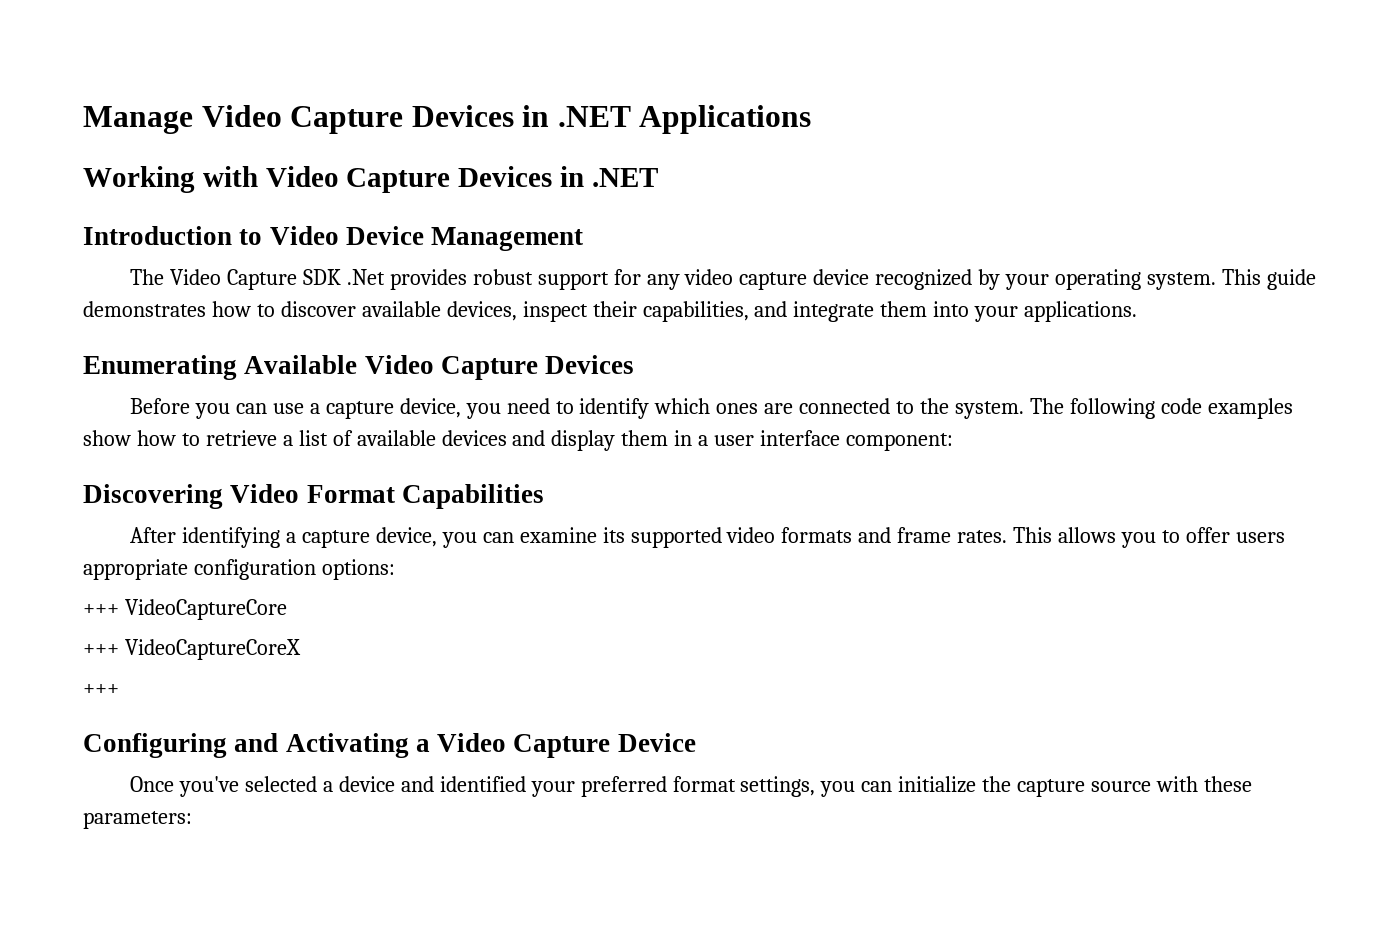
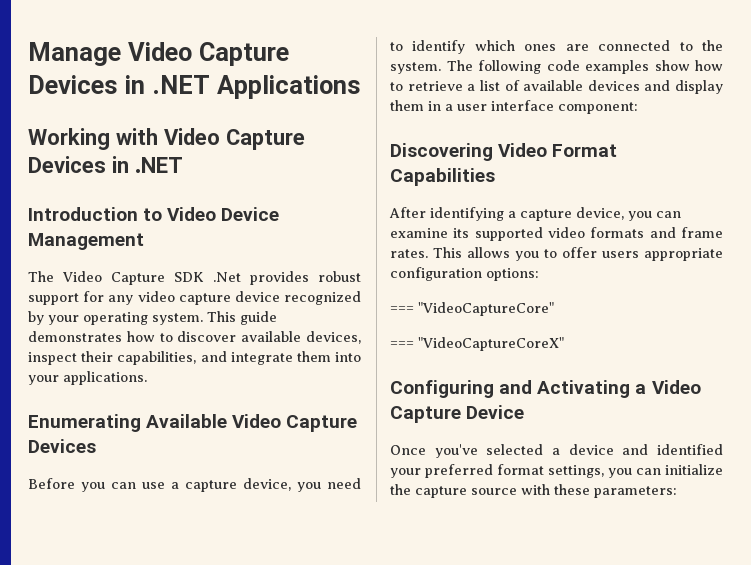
[83,599,287,620] [83,639,301,660] [83,684,119,695] +++ VideoCaptureCore // +++ VideoCaptureCoreX // +++ -> [390,302,554,316] [390,337,564,351] === "VideoCaptureCore" // === "VideoCaptureCoreX"

